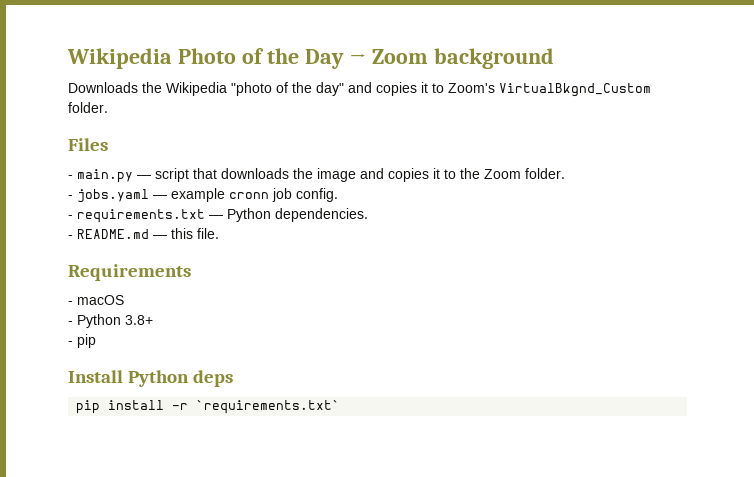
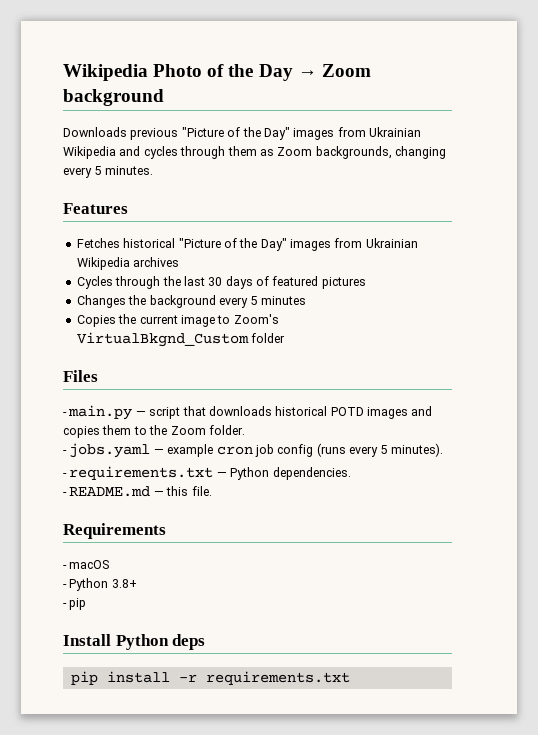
[142,82,428,96] the Wikipedia "photo of the day" and copies it -> [130,127,421,140] [63,146,446,159] [63,166,153,178] [63,203,128,214] [76,238,418,251] [76,257,180,270] [76,276,366,289] [76,295,306,308] [76,314,215,327] previous "Picture of the Day" images from Ukrainian Wikipedia and cycles through them as Zoom backgrounds, changing every 5 minutes. // Features // Fetches historical "Picture of the Day" images from Ukrainian Wikipedia archives // Cycles through the last 30 days of featured pictures // Changes the background every 5 minutes // Copies the current image
[68,102,108,113] folder. -> [251,333,286,343] folder
[293,168,440,182] the image and copies it -> [275,406,433,419] [63,425,132,438] historical POTD images and copies them
[229,188,338,202] cronn job config. -> [216,443,443,457] cron job config (runs every 5 minutes).
[196,400,341,414] `requirements.txt` -> [205,671,350,685] requirements.txt

